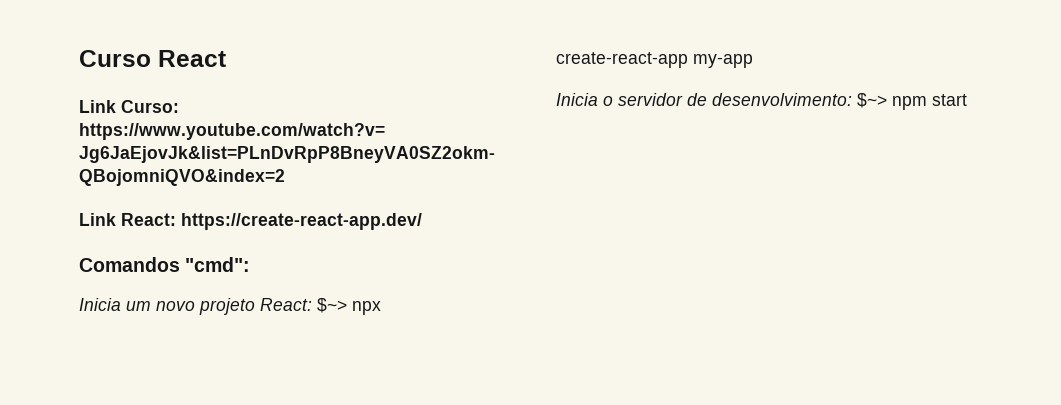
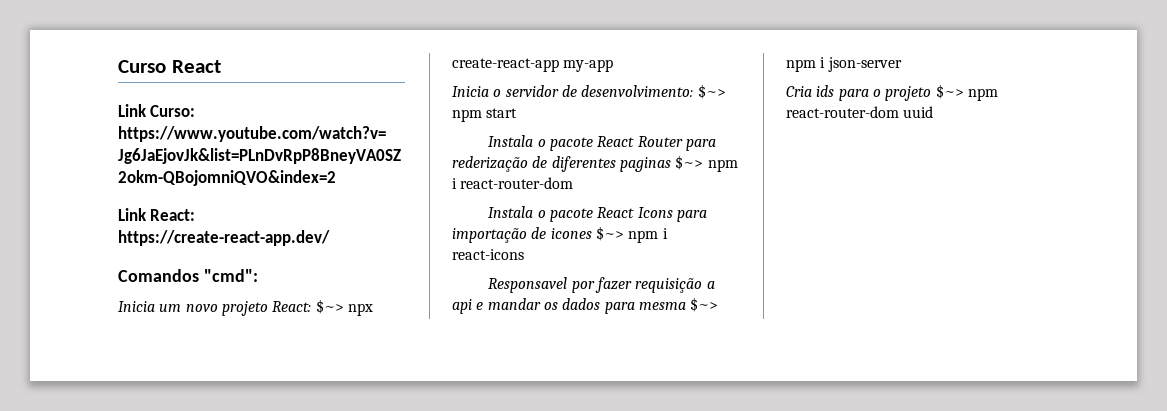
(967, 100) none -> [488,135,717,151] [452,155,738,172] [452,177,574,189] [488,206,708,222] [452,226,668,243] [452,249,524,260] [488,277,715,293] [452,297,719,314] [786,57,902,72] [786,84,998,101] [786,106,934,118] // Instala o pacote React Router para rederização de diferentes paginas $~> npm i react-router-dom // Instala o pacote React Icons para importação de icones $~> npm i react-icons // Responsavel por fazer requisição a api e mandar os dados para mesma $~> npm i json-server // Cria ids para o projeto $~> npm react-router-dom uuid

